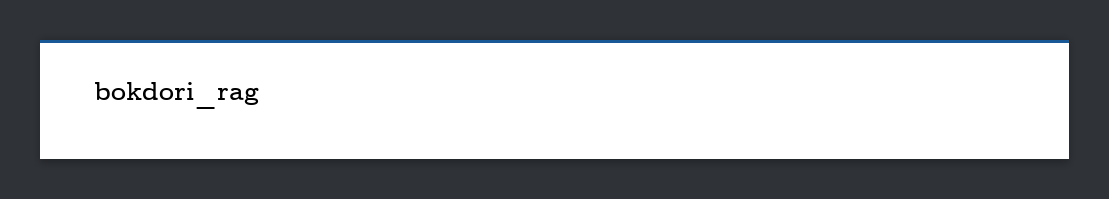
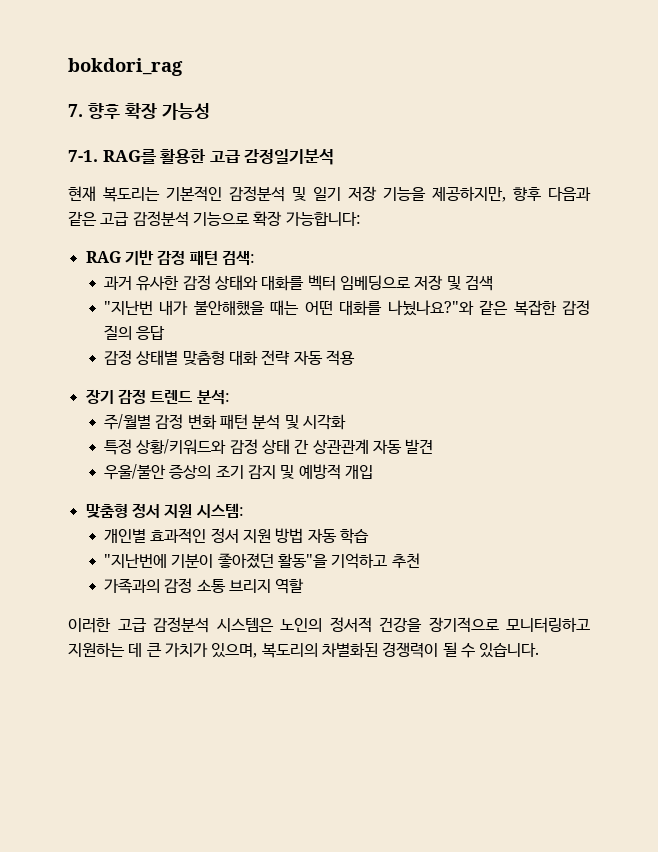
(259, 95) none -> [68,103,210,120] [68,149,335,165] [68,186,591,202] [68,211,361,227] [85,250,255,266] [103,275,493,291] [103,300,591,316] [103,325,166,340] [103,350,355,366] [85,389,230,405] [103,414,346,430] [103,439,434,455] [103,464,373,480] [85,503,244,518] [103,528,369,544] [103,553,420,569] [103,578,305,594] [68,617,590,633] [68,642,540,658] // 7. 향후 확장 가능성 // 7-1. RAG를 활용한 고급 감정일기분석 // 현재 복도리는 기본적인 감정분석 및 일기 저장 기능을 제공하지만, 향후 다음과 같은 고급 감정분석 기능으로 확장 가능합니다: // RAG 기반 감정 패턴 검색: // 과거 유사한 감정 상태와 대화를 벡터 임베딩으로 저장 및 검색 // "지난번 내가 불안해했을 때는 어떤 대화를 나눴나요?"와 같은 복잡한 감정 질의 응답 // 감정 상태별 맞춤형 대화 전략 자동 적용 // 장기 감정 트렌드 분석: // 주/월별 감정 변화 패턴 분석 및 시각화 // 특정 상황/키워드와 감정 상태 간 상관관계 자동 발견 // 우울/불안 증상의 조기 감지 및 예방적 개입 // 맞춤형 정서 지원 시스템: // 개인별 효과적인 정서 지원 방법 자동 학습 // "지난번에 기분이 좋아졌던 활동"을 기억하고 추천 // 가족과의 감정 소통 브리지 역할 // 이러한 고급 감정분석 시스템은 노인의 정서적 건강을 장기적으로 모니터링하고 지원하는 데 큰 가치가 있으며, 복도리의 차별화된 경쟁력이 될 수 있습니다.

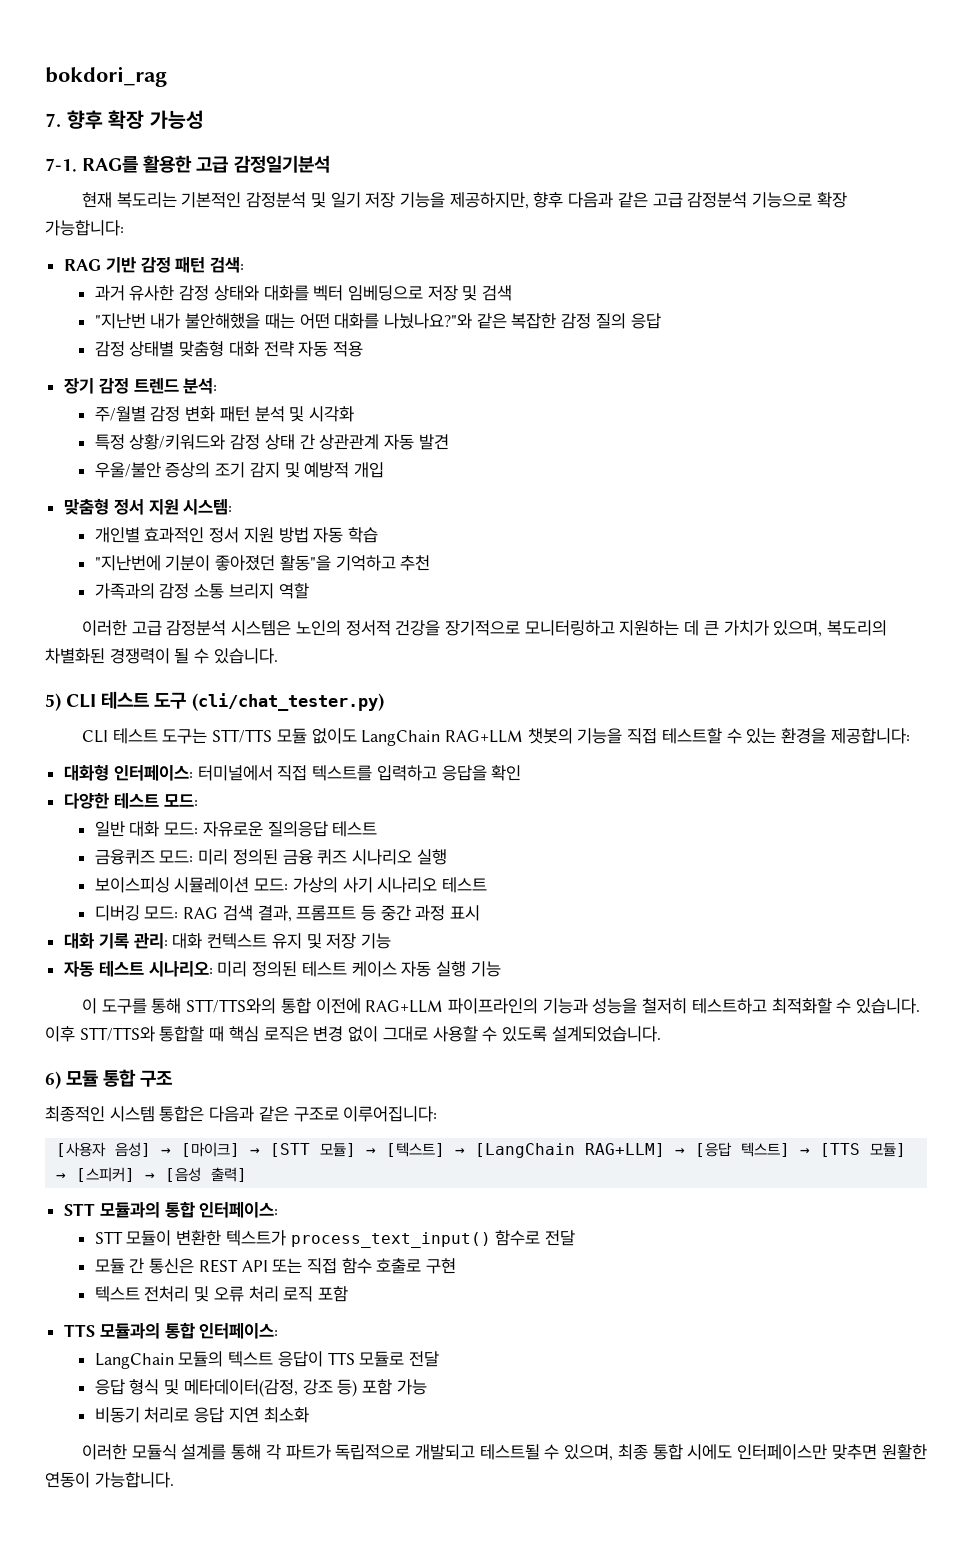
(540, 650) none -> [45,691,384,711] [81,728,910,746] [64,764,522,781] [64,793,198,809] [94,821,378,837] [94,849,447,865] [94,877,487,893] [94,905,481,922] [64,933,392,949] [64,961,501,977] [81,998,921,1014] [45,1026,661,1042] [45,1069,173,1089] [45,1106,438,1122] [55,1142,906,1158] [55,1167,247,1182] [64,1201,279,1218] [94,1230,575,1248] [94,1258,457,1274] [94,1286,348,1302] [64,1322,279,1339] [94,1351,439,1369] [94,1379,427,1397] [94,1407,309,1423] [81,1444,927,1461] [45,1472,174,1488] // 5) CLI 테스트 도구 (cli/chat_tester.py) // CLI 테스트 도구는 STT/TTS 모듈 없이도 LangChain RAG+LLM 챗봇의 기능을 직접 테스트할 수 있는 환경을 제공합니다: // 대화형 인터페이스: 터미널에서 직접 텍스트를 입력하고 응답을 확인 // 다양한 테스트 모드: // 일반 대화 모드: 자유로운 질의응답 테스트 // 금융퀴즈 모드: 미리 정의된 금융 퀴즈 시나리오 실행 // 보이스피싱 시뮬레이션 모드: 가상의 사기 시나리오 테스트 // 디버깅 모드: RAG 검색 결과, 프롬프트 등 중간 과정 표시 // 대화 기록 관리: 대화 컨텍스트 유지 및 저장 기능 // 자동 테스트 시나리오: 미리 정의된 테스트 케이스 자동 실행 기능 // 이 도구를 통해 STT/TTS와의 통합 이전에 RAG+LLM 파이프라인의 기능과 성능을 철저히 테스트하고 최적화할 수 있습니다. 이후 STT/TTS와 통합할 때 핵심 로직은 변경 없이 그대로 사용할 수 있도록 설계되었습니다. // 6) 모듈 통합 구조 // 최종적인 시스템 통합은 다음과 같은 구조로 이루어집니다: // [사용자 음성] → [마이크] → [STT 모듈] → [텍스트] → [LangChain RAG+LLM] → [응답 텍스트] → [TTS 모듈] → [스피커] → [음성 출력] // STT 모듈과의 통합 인터페이스: // STT 모듈이 변환한 텍스트가 process_text_input() 함수로 전달 // 모듈 간 통신은 REST API 또는 직접 함수 호출로 구현 // 텍스트 전처리 및 오류 처리 로직 포함 // TTS 모듈과의 통합 인터페이스: // LangChain 모듈의 텍스트 응답이 TTS 모듈로 전달 // 응답 형식 및 메타데이터(감정, 강조 등) 포함 가능 // 비동기 처리로 응답 지연 최소화 // 이러한 모듈식 설계를 통해 각 파트가 독립적으로 개발되고 테스트될 수 있으며, 최종 통합 시에도 인터페이스만 맞추면 원활한 연동이 가능합니다.

